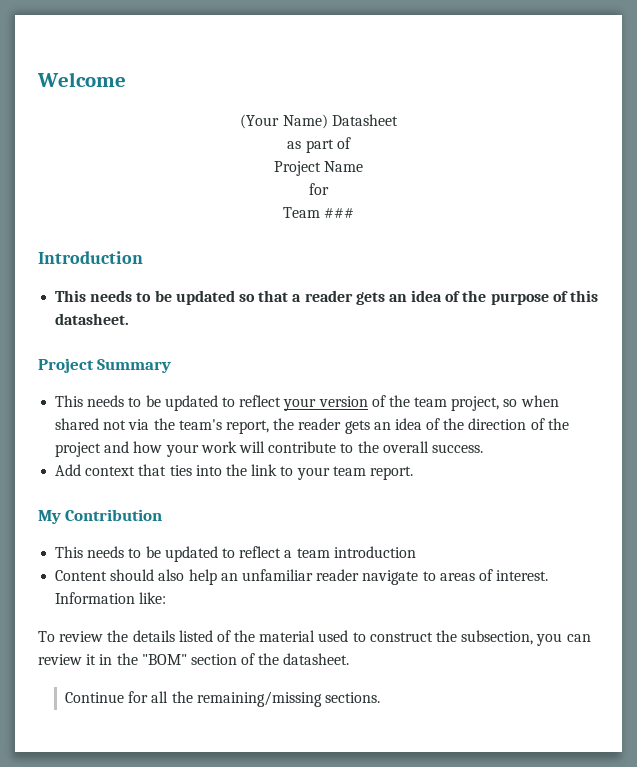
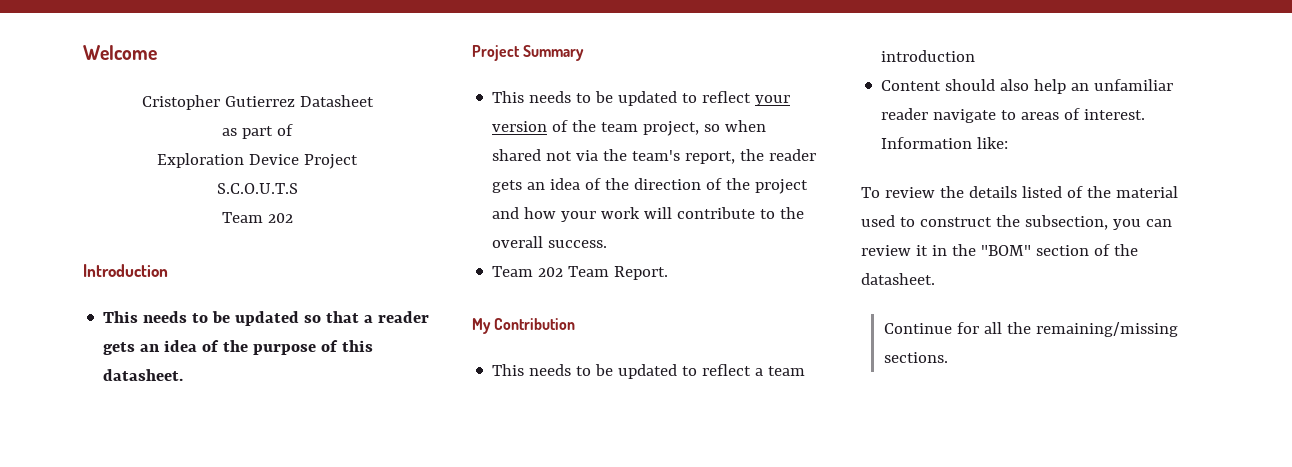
[240,114,328,129] (Your Name) -> [141,95,295,110] Cristopher Gutierrez
[273,161,364,176] [309,183,329,195] [282,207,355,218] Project Name // for // Team ### -> [157,153,358,169] [216,183,298,194] [221,212,293,223] Exploration Device Project // S.C.O.U.T.S // Team 202
[55,464,413,480] Add context that ties into the link to your team report. -> [492,266,669,280] Team 202 Team Report.

